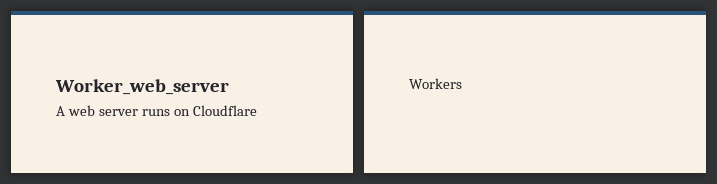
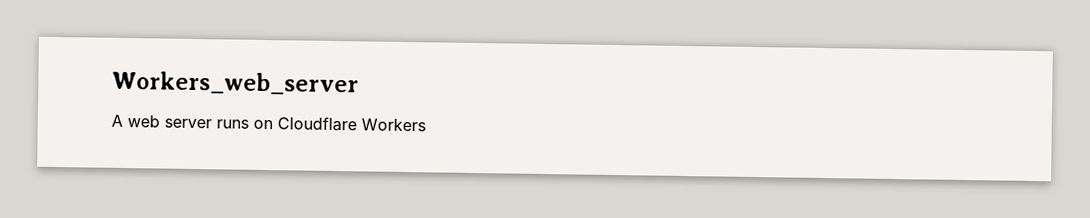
[55,79,229,95] Worker_web_server -> [112,70,359,96] Workers_web_server

